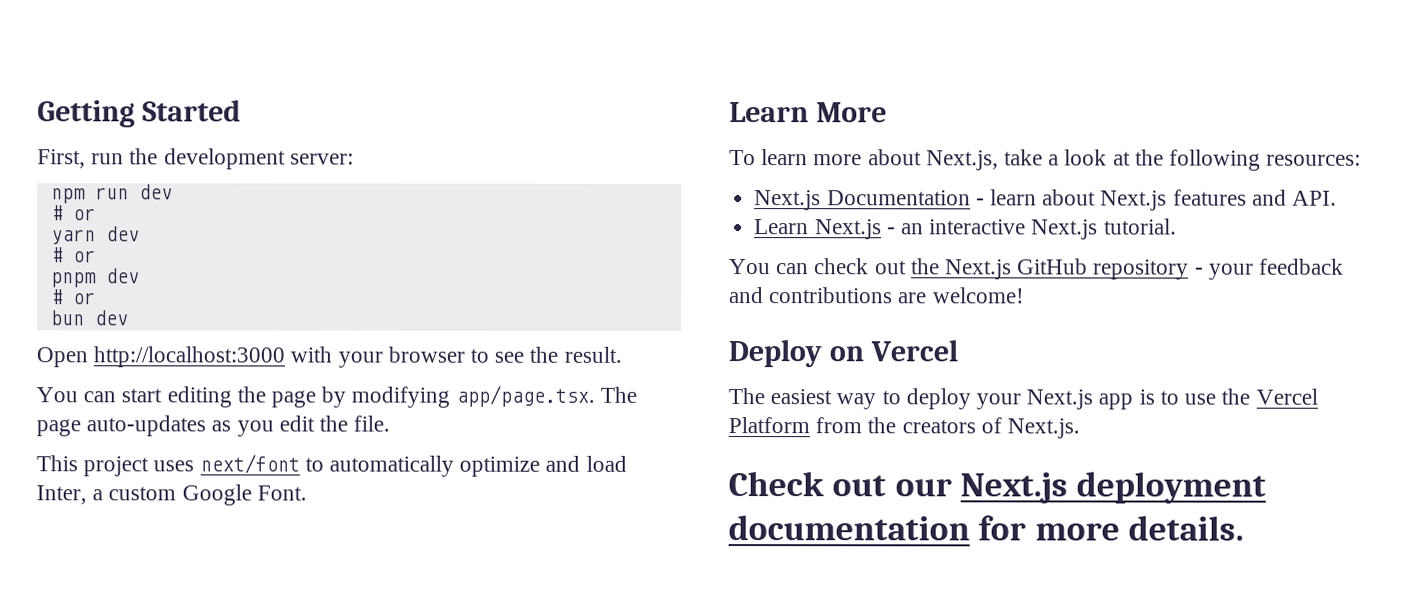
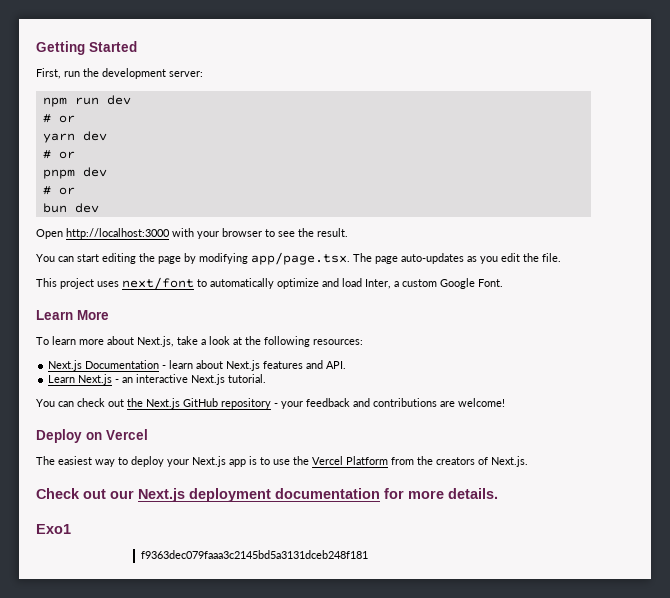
(1244, 528) none -> [36,524,71,534] [140,550,368,559] // Exo1 // f9363dec079faaa3c2145bd5a3131dceb248f181

